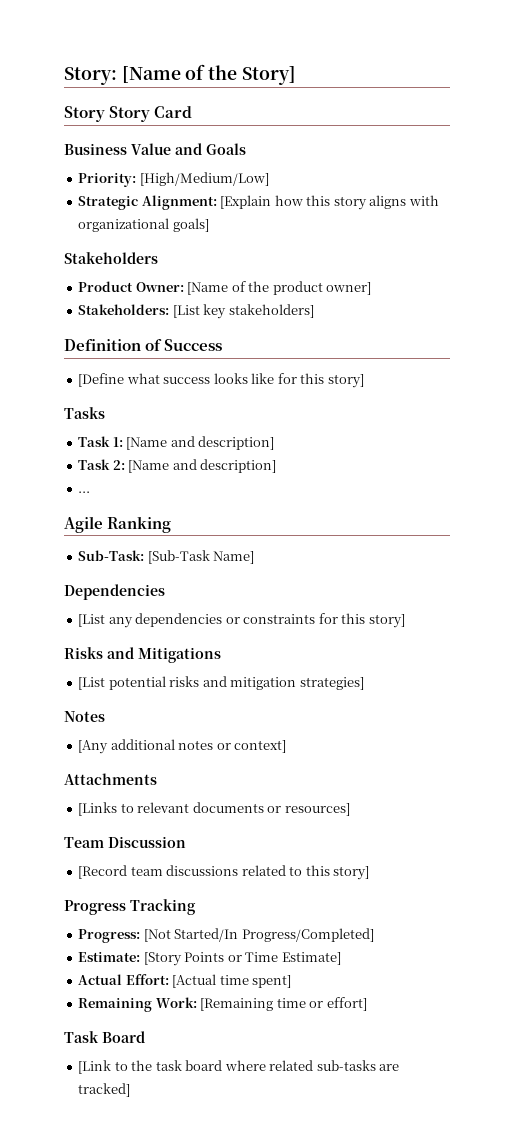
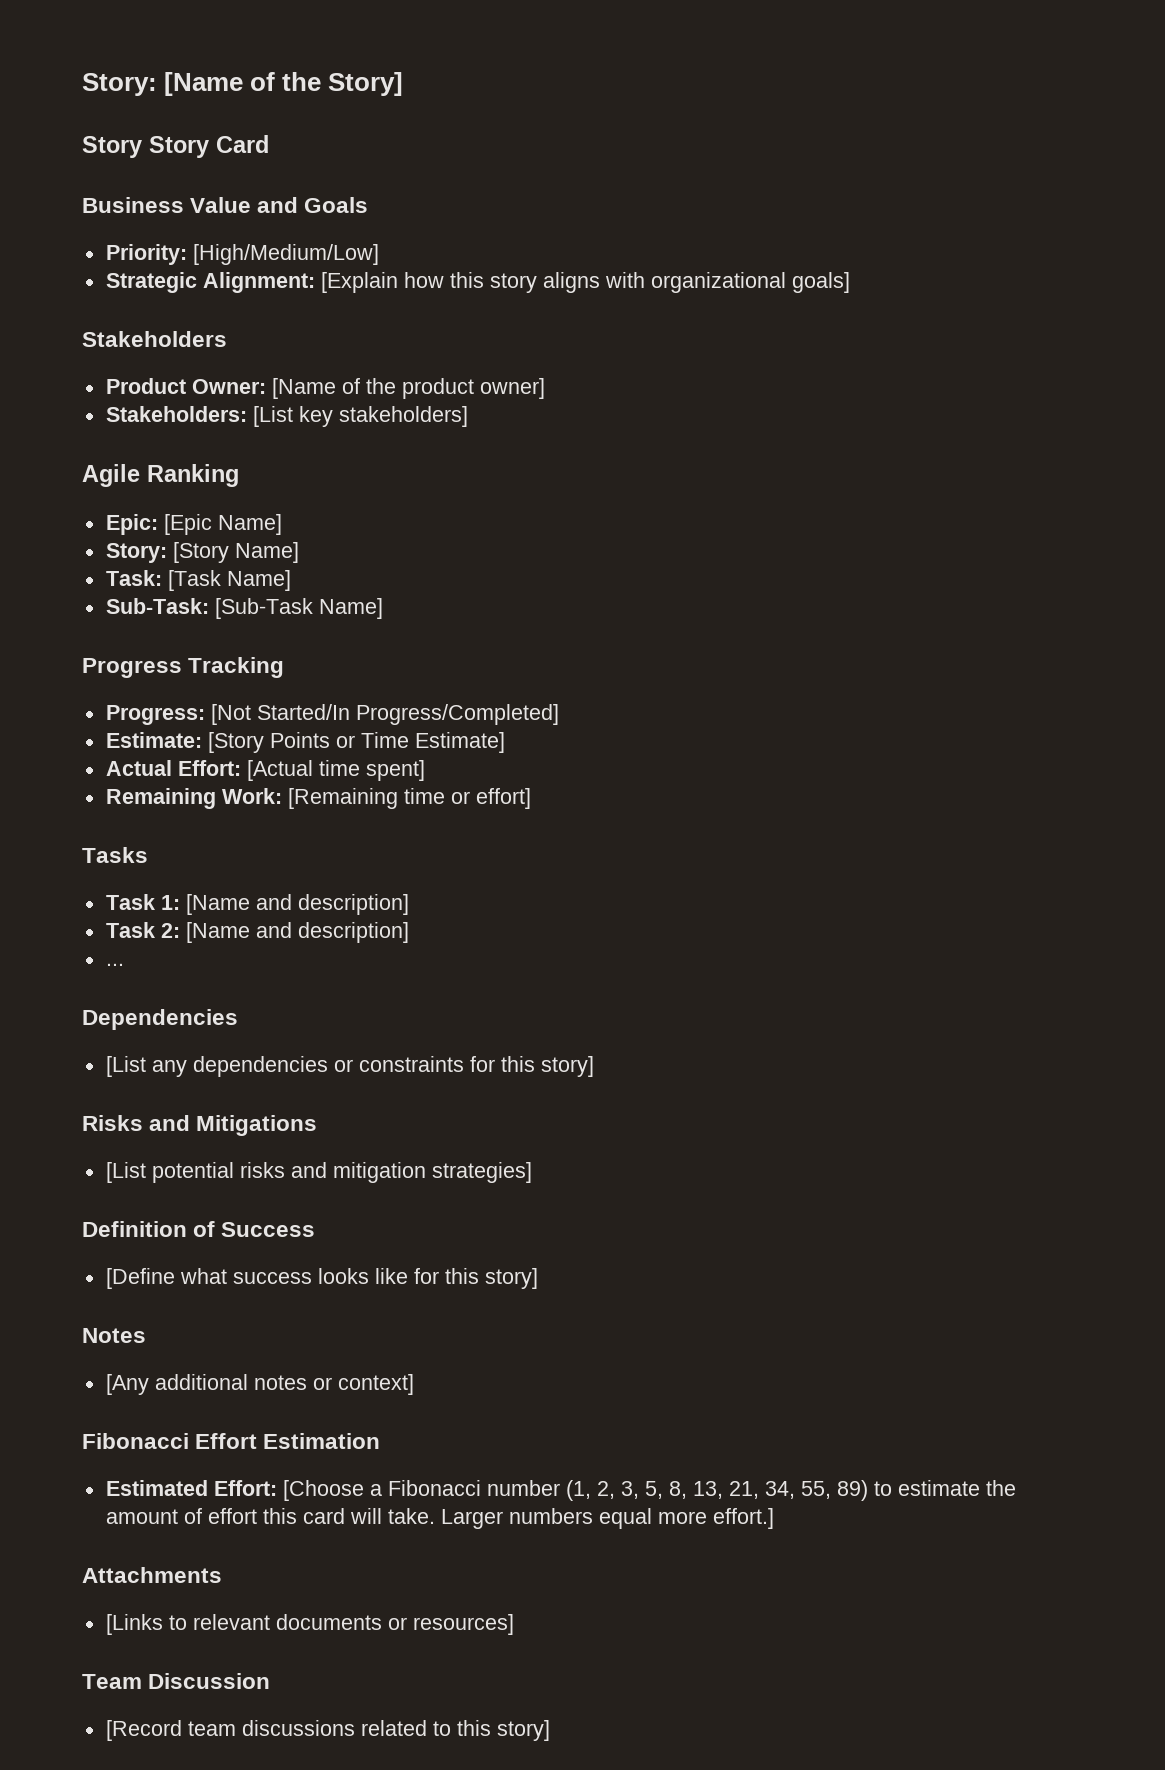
[64,339,223,351] [78,373,364,388] [64,407,105,419] [78,436,275,450] [78,459,277,473] [78,491,91,493] [64,516,172,533] [78,550,255,564] [64,584,165,600] [78,613,405,628] [64,647,221,663] [78,676,364,690] [64,711,105,722] [78,739,287,754] [64,773,157,785] [78,802,350,816] [64,836,186,848] [78,865,370,880] Definition of Success // [Define what success looks like for this story] // Tasks // Task 1: [Name and description] // Task 2: [Name and description] // ... // Agile Ranking // Sub-Task: [Sub-Task Name] // Dependencies // [List any dependencies or constraints for this story] // Risks and Mitigations // [List potential risks and mitigation strategies] // Notes // [Any additional notes or context] // Attachments // [Links to relevant documents or resources] // Team Discussion // [Record team discussions related to this story] -> [82,464,239,487] [105,514,282,535] [105,542,299,563] [105,570,291,591] [105,598,383,619] Agile Ranking // Epic: [Epic Name] // Story: [Story Name] // Task: [Task Name] // Sub-Task: [Sub-Task Name]
[64,1031,145,1043] [78,1060,400,1074] [78,1083,131,1097] // Task Board // [Link to the task board where related sub-tasks are tracked] -> [82,847,148,863] [105,894,409,915] [105,922,409,943] [105,963,124,966] [82,1009,238,1030] [105,1056,594,1077] [82,1115,318,1136] [105,1162,532,1183] [82,1221,316,1237] [105,1268,538,1289] [82,1328,146,1343] [105,1374,414,1395] [82,1433,381,1449] [105,1480,1016,1501] [105,1508,774,1529] [82,1567,222,1583] [105,1614,514,1635] [82,1673,271,1689] [105,1720,550,1741] // Tasks // Task 1: [Name and description] // Task 2: [Name and description] // ... // Dependencies // [List any dependencies or constraints for this story] // Risks and Mitigations // [List potential risks and mitigation strategies] // Definition of Success // [Define what success looks like for this story] // Notes // [Any additional notes or context] // Fibonacci Effort Estimation // Estimated Effort: [Choose a Fibonacci number (1, 2, 3, 5, 8, 13, 21, 34, 55, 89) to estimate the amount of effort this card will take. Larger numbers equal more effort.] // Attachments // [Links to relevant documents or resources] // Team Discussion // [Record team discussions related to this story]

